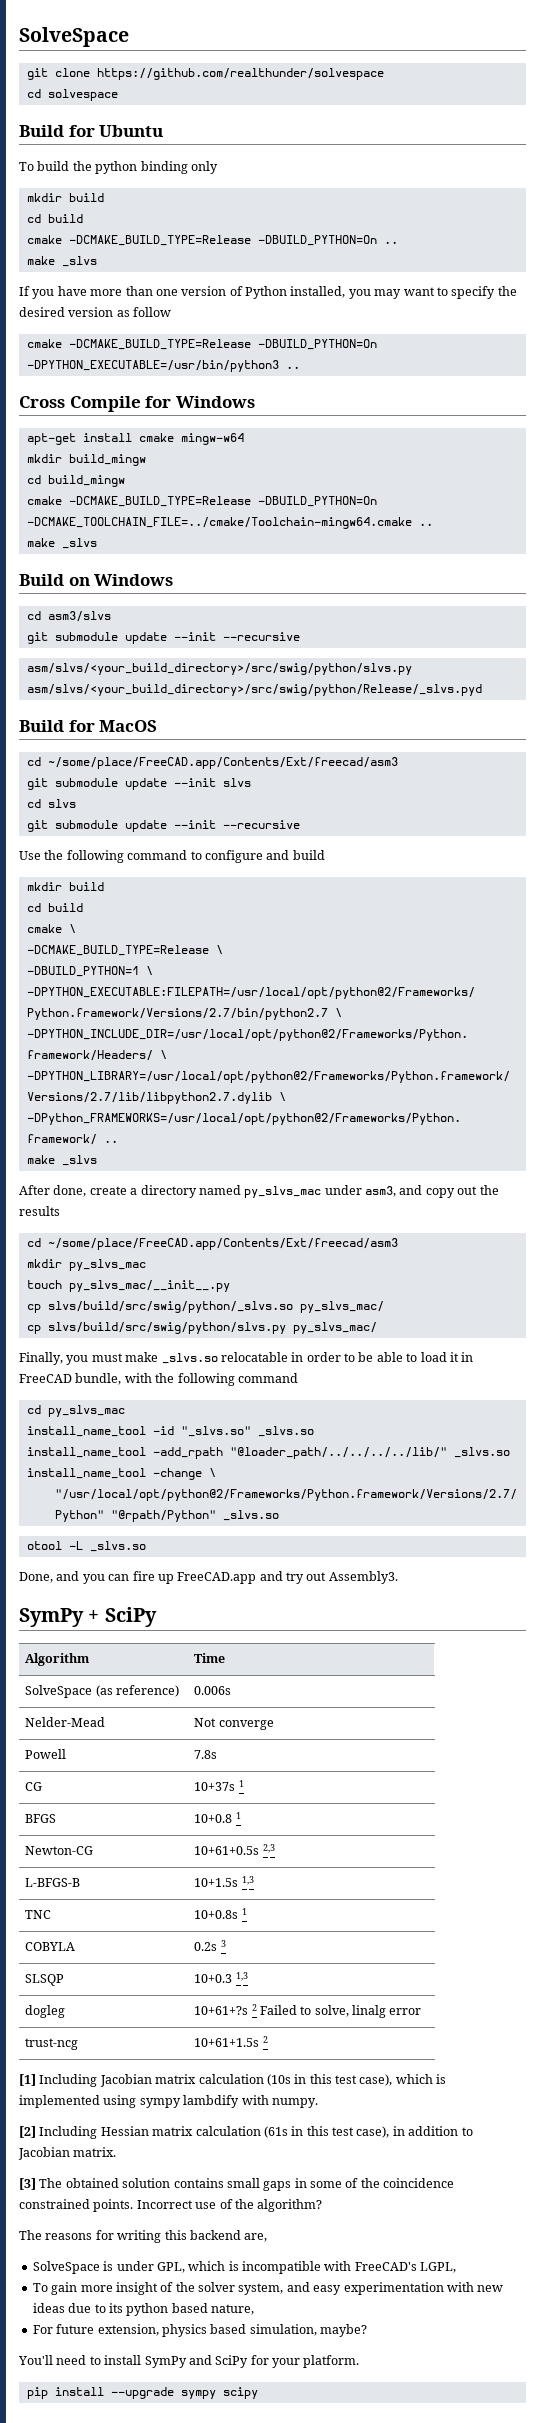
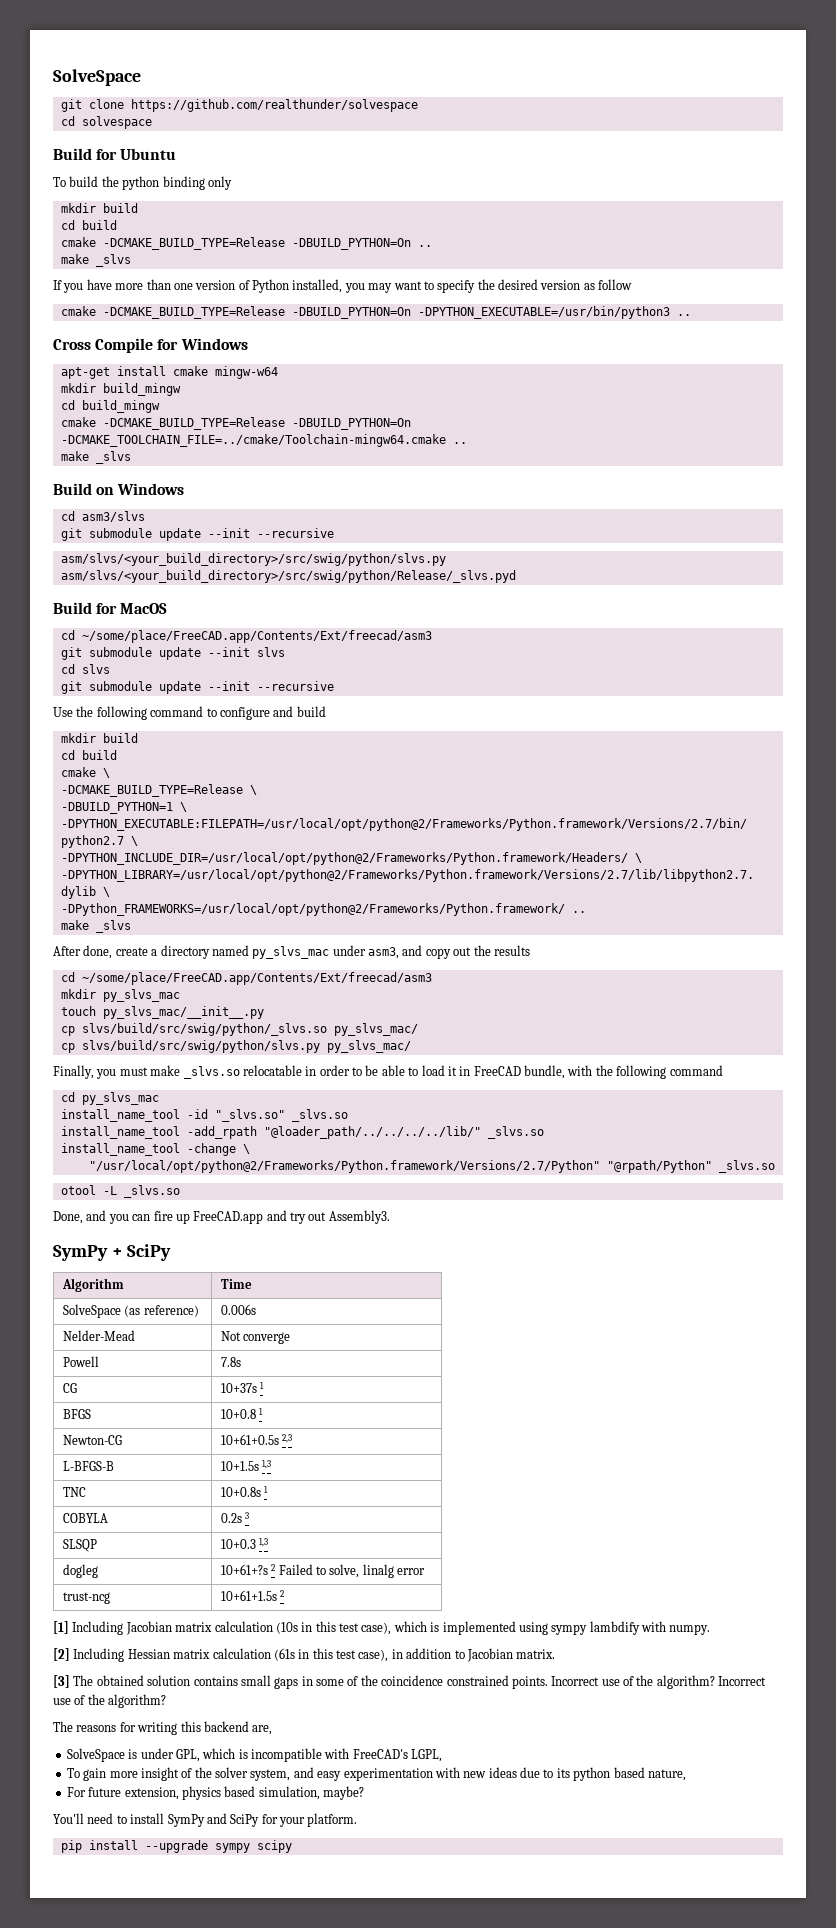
(323, 2205) none -> [718,1676,767,1686] [53,1694,167,1708] Incorrect use of the algorithm?

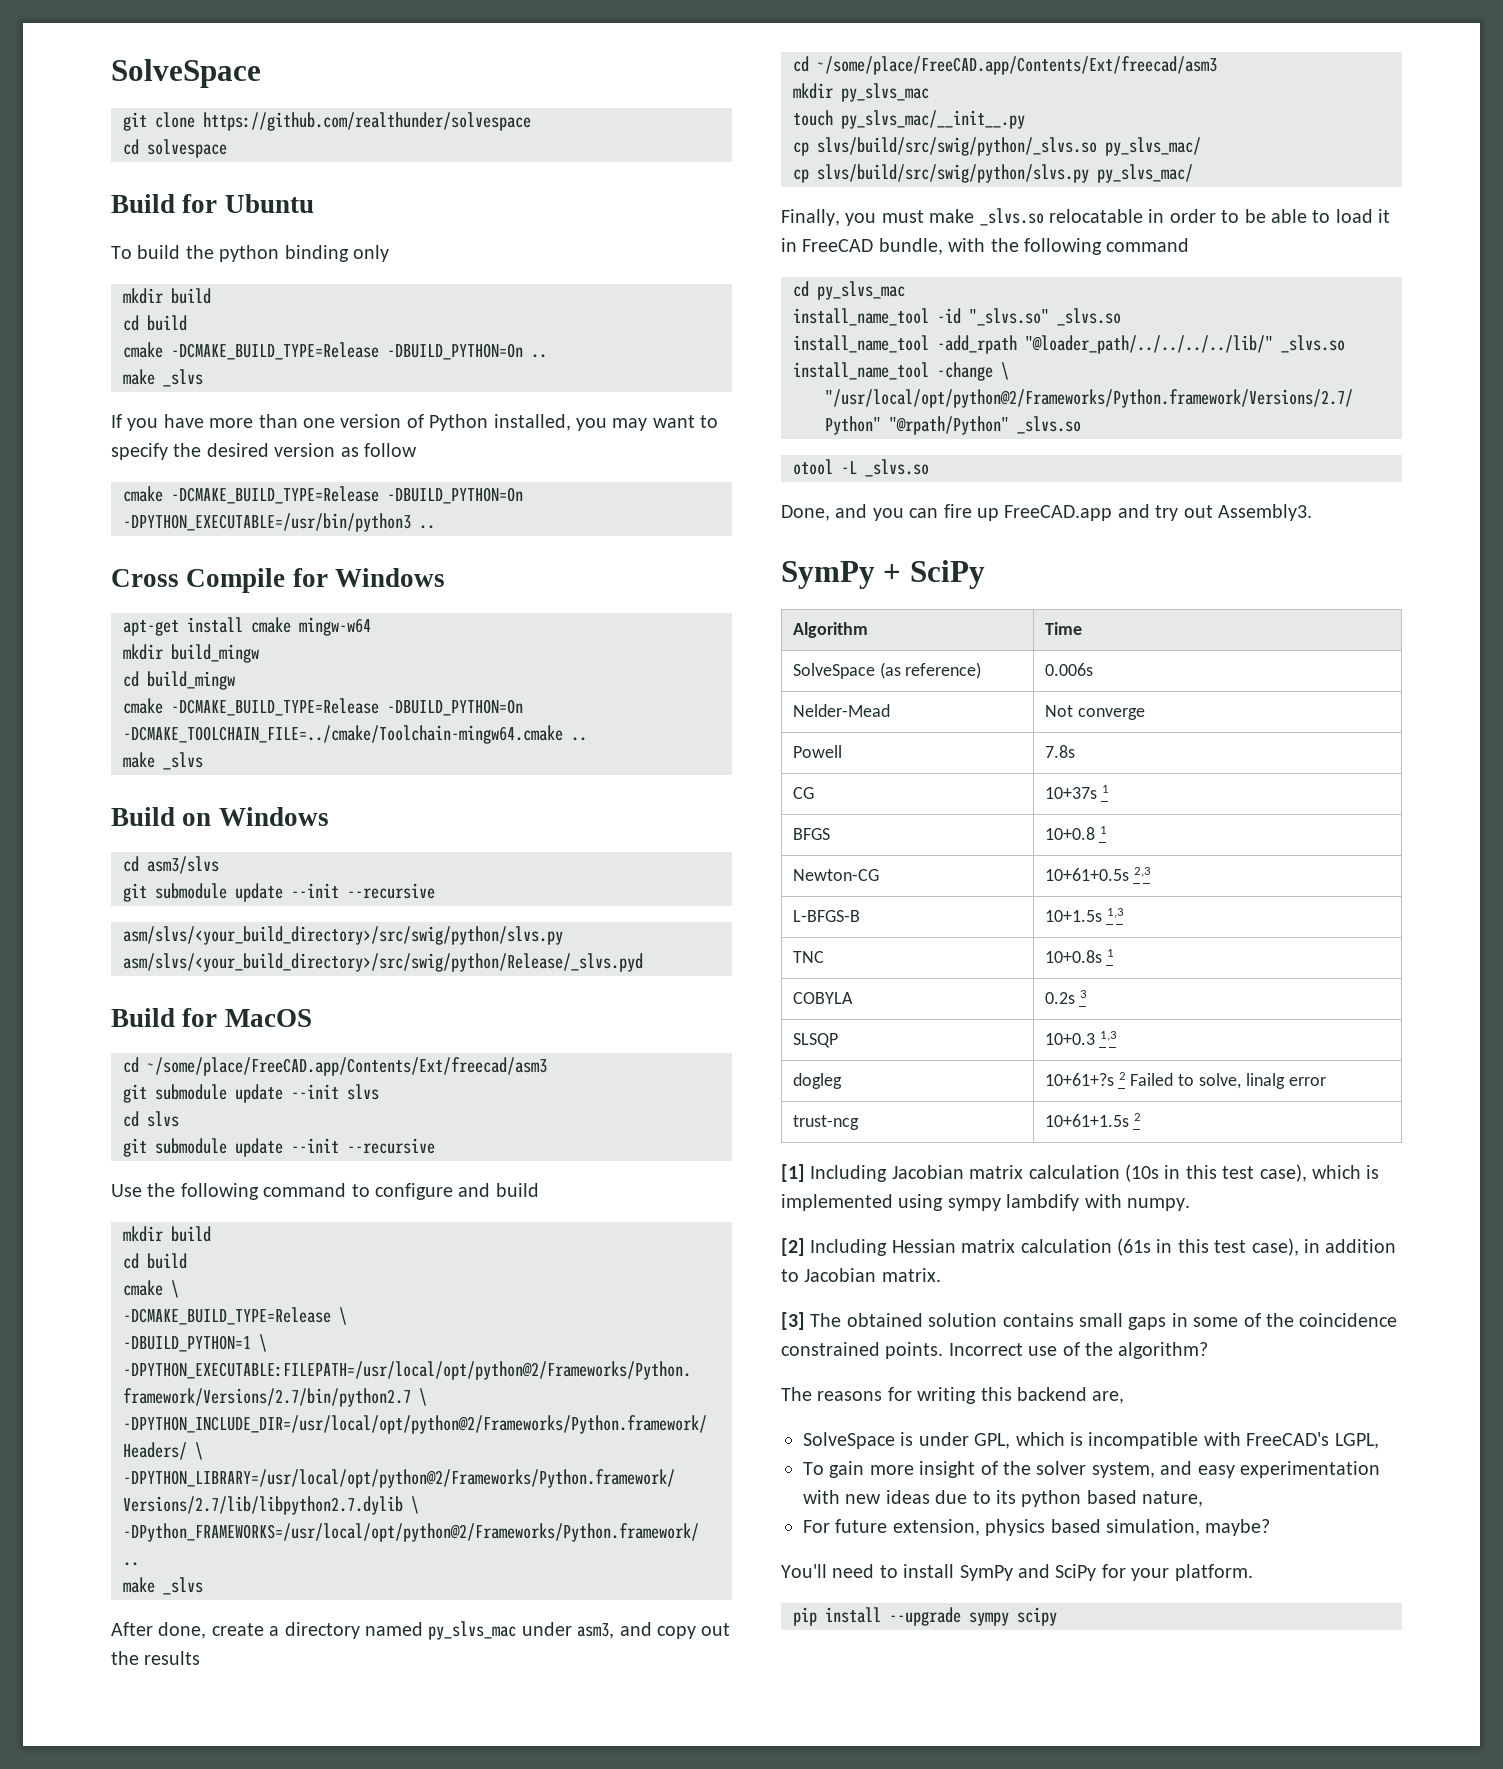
[718,1676,767,1686] [53,1694,167,1708] Incorrect use of the algorithm? -> (1209, 1350) none

